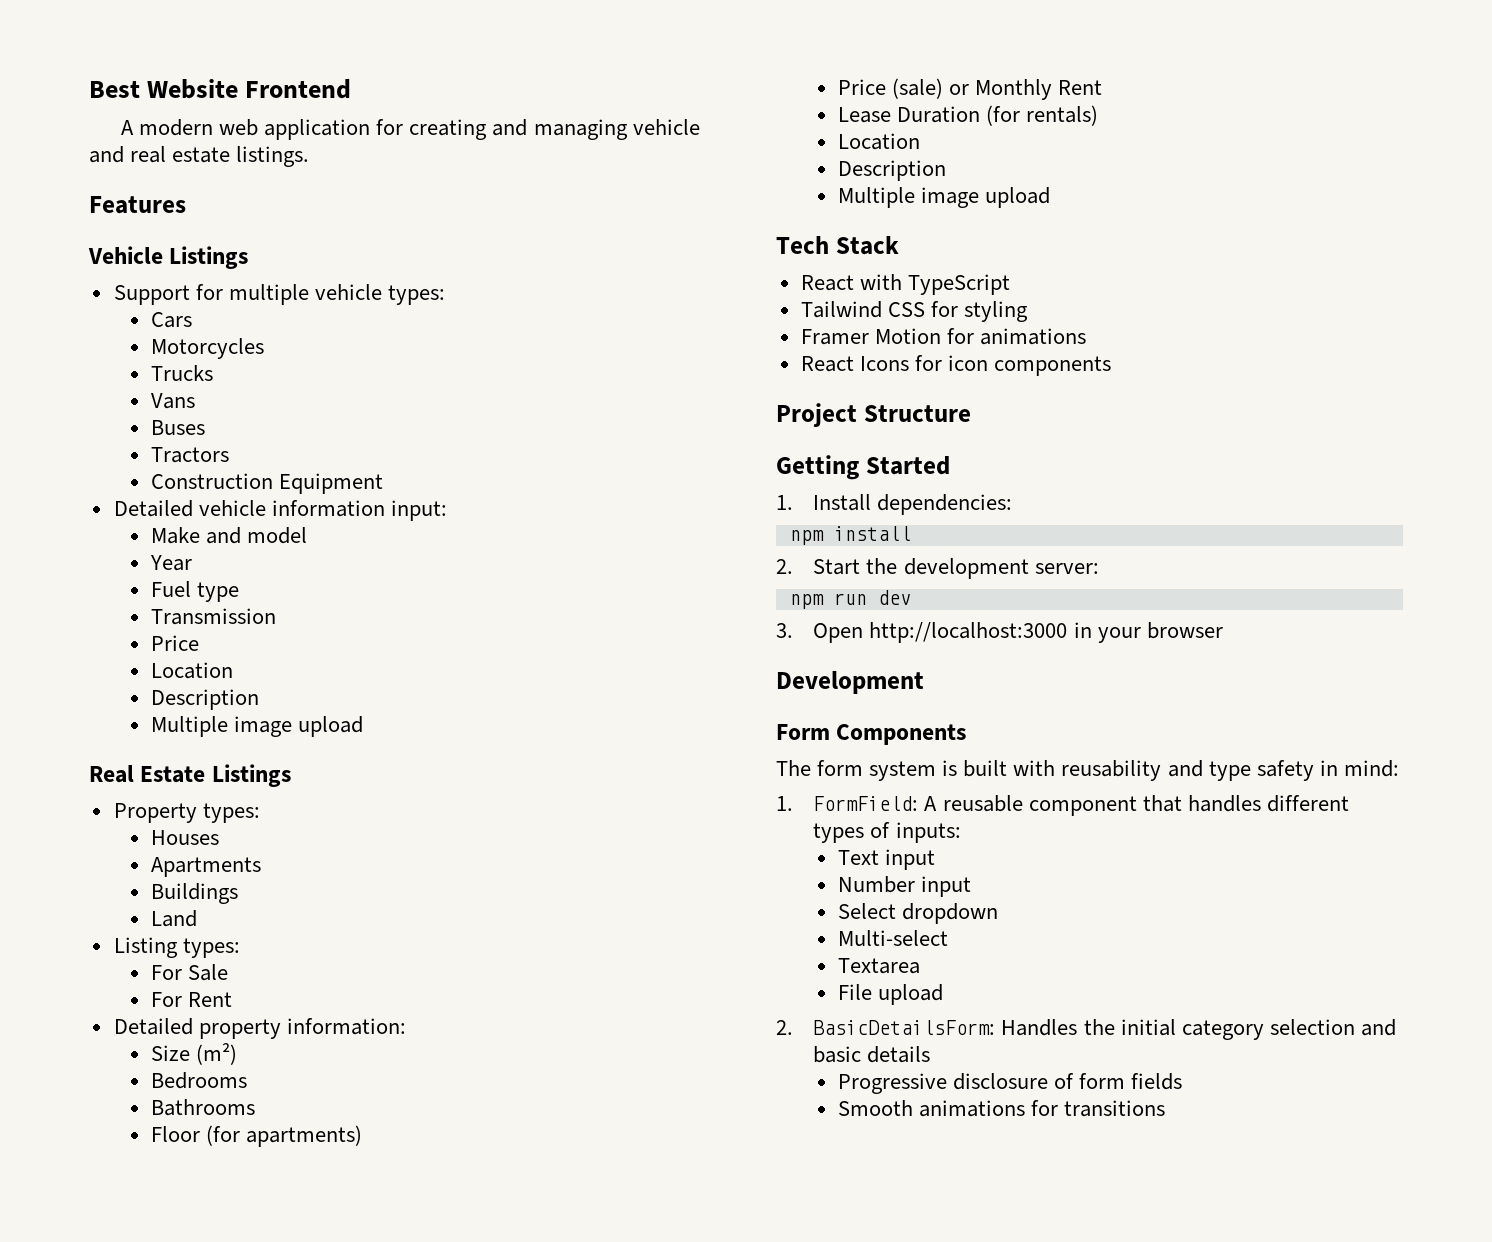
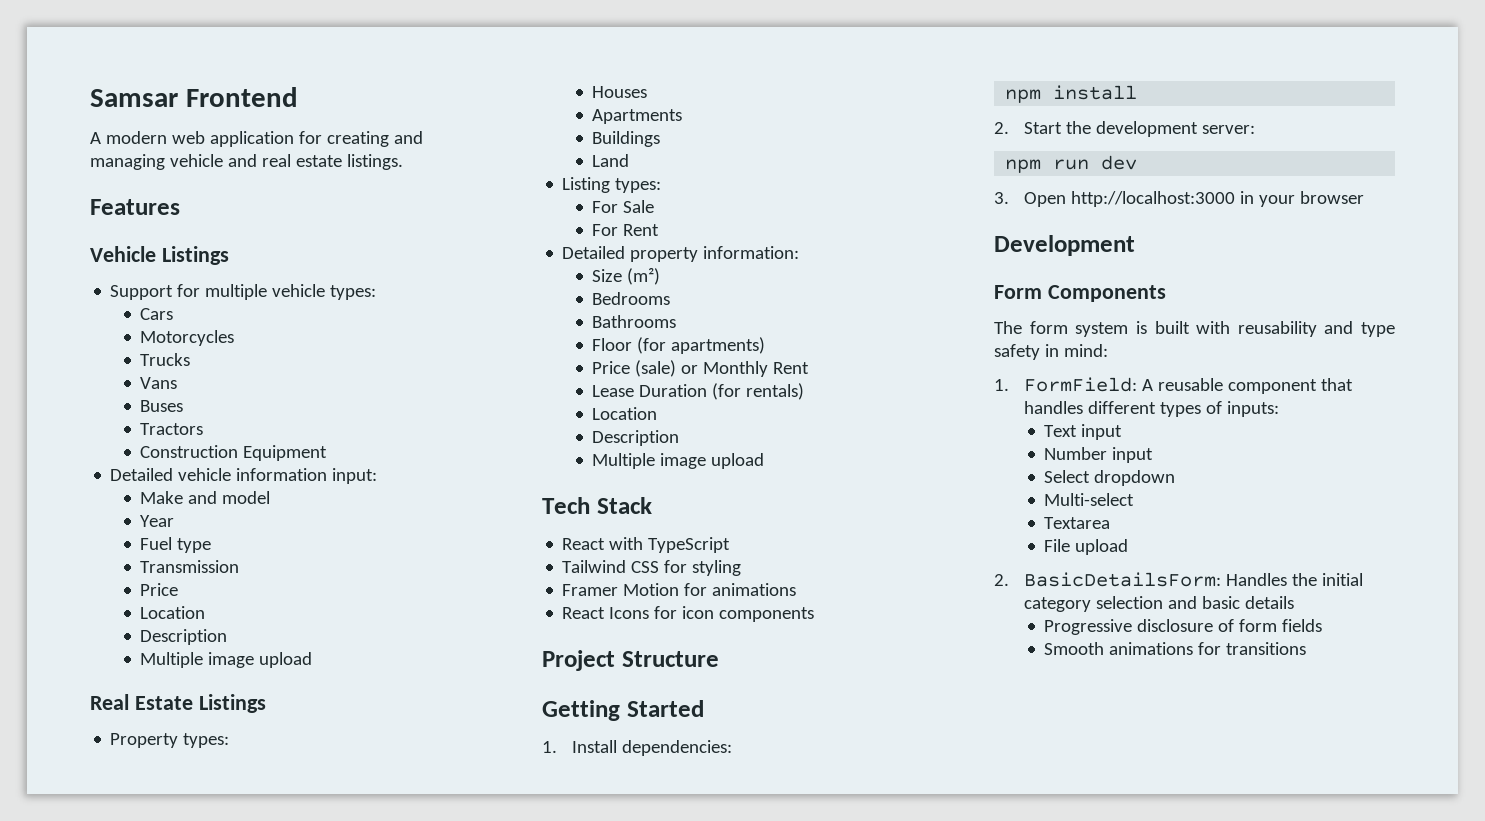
[89,79,239,99] Best Website -> [90,89,178,107] Samsar

